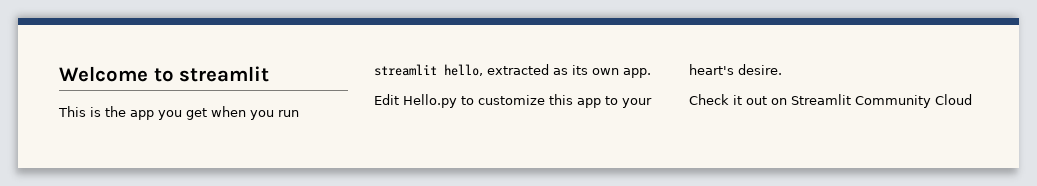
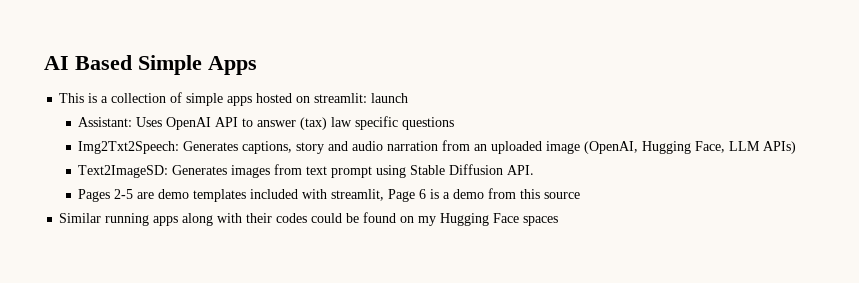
[59,66,270,82] [58,106,299,120] [374,64,651,78] [374,94,652,108] [689,64,782,75] [689,94,972,108] Welcome to streamlit // This is the app you get when you run streamlit hello, extracted as its own app. // Edit Hello.py to customize this app to your heart's desire. // Check it out on Streamlit Community Cloud -> [44,55,257,75] [59,92,409,106] [78,116,455,130] [78,140,797,154] [78,164,535,178] [78,188,581,202] [59,212,559,226] AI Based Simple Apps // This is a collection of simple apps hosted on streamlit: launch // Assistant: Uses OpenAI API to answer (tax) law specific questions // Img2Txt2Speech: Generates captions, story and audio narration from an uploaded image (OpenAI, Hugging Face, LLM APIs) // Text2ImageSD: Generates images from text prompt using Stable Diffusion API. // Pages 2-5 are demo templates included with streamlit, Page 6 is a demo from this source // Similar running apps along with their codes could be found on my Hugging Face spaces

